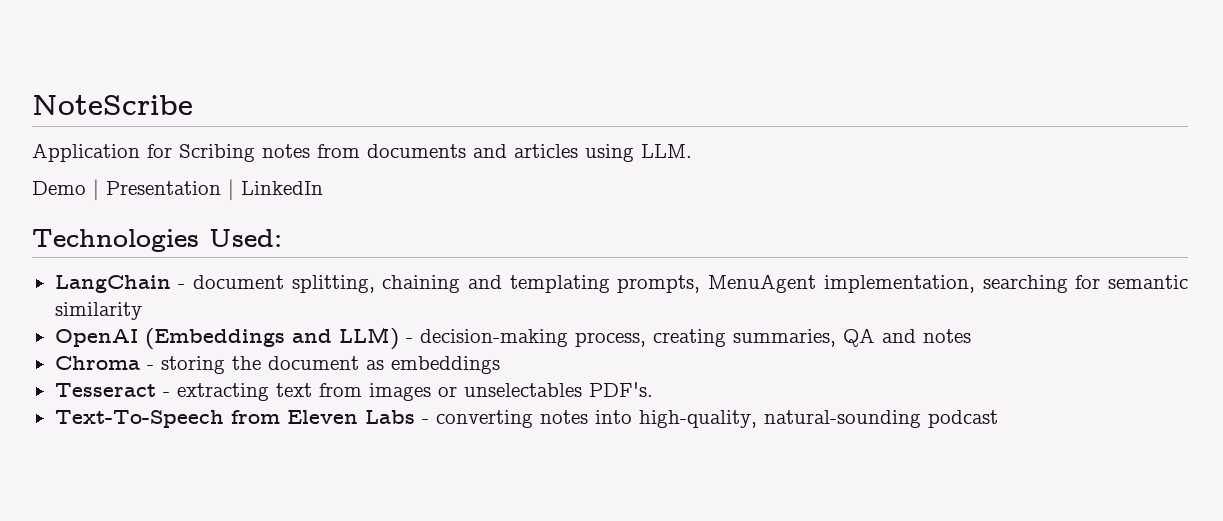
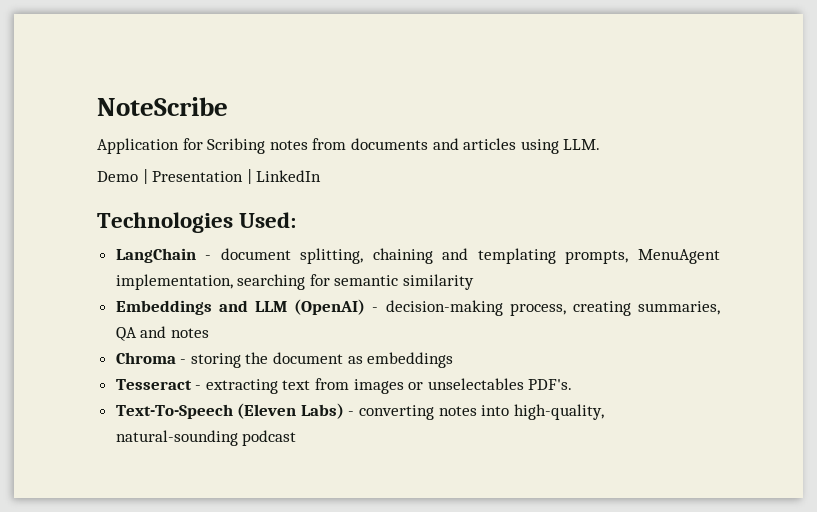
[54,327,399,350] OpenAI (Embeddings and LLM) -> [115,299,366,315] Embeddings and LLM (OpenAI)
[230,410,415,424] from Eleven Labs -> [237,403,344,419] (Eleven Labs)

